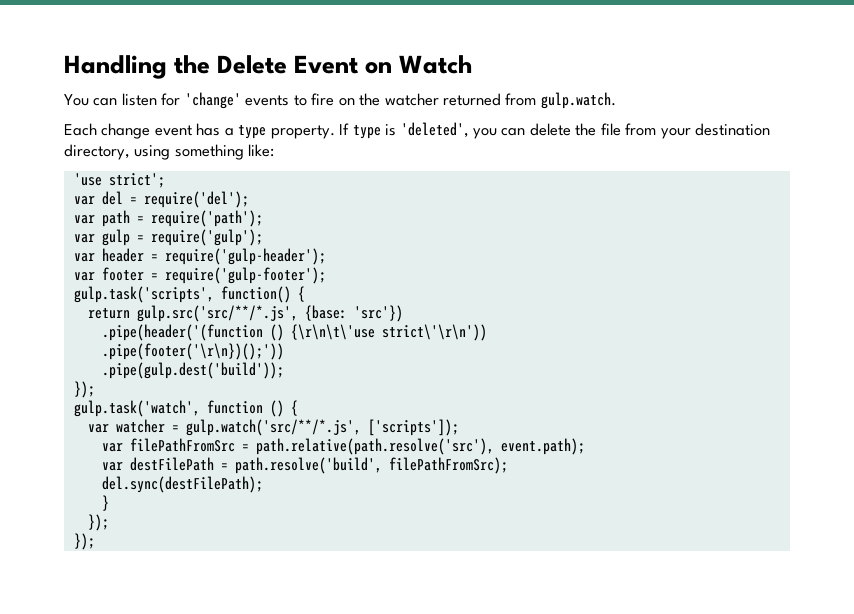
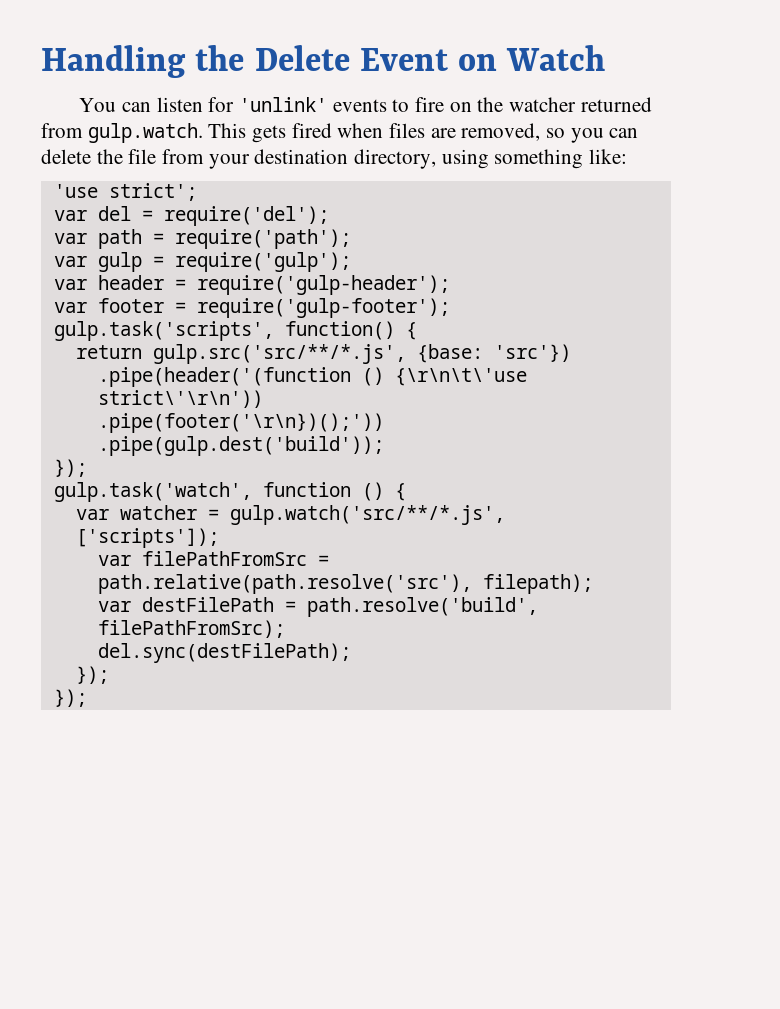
[184,92,241,109] 'change' -> [239,97,328,112] 'unlink'
[64,122,469,139] // Each change event has a type property. If type is 'deleted', -> [208,123,566,143] This gets fired when files are removed, so
[500,438,585,455] event.path); -> [482,574,593,594] filepath);
[101,495,109,511] // } -> (351, 653) none

